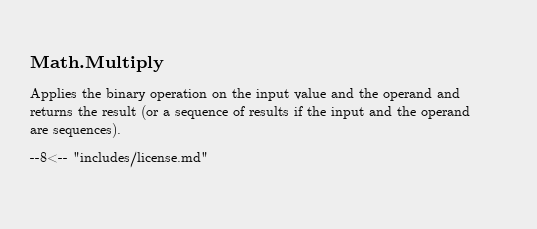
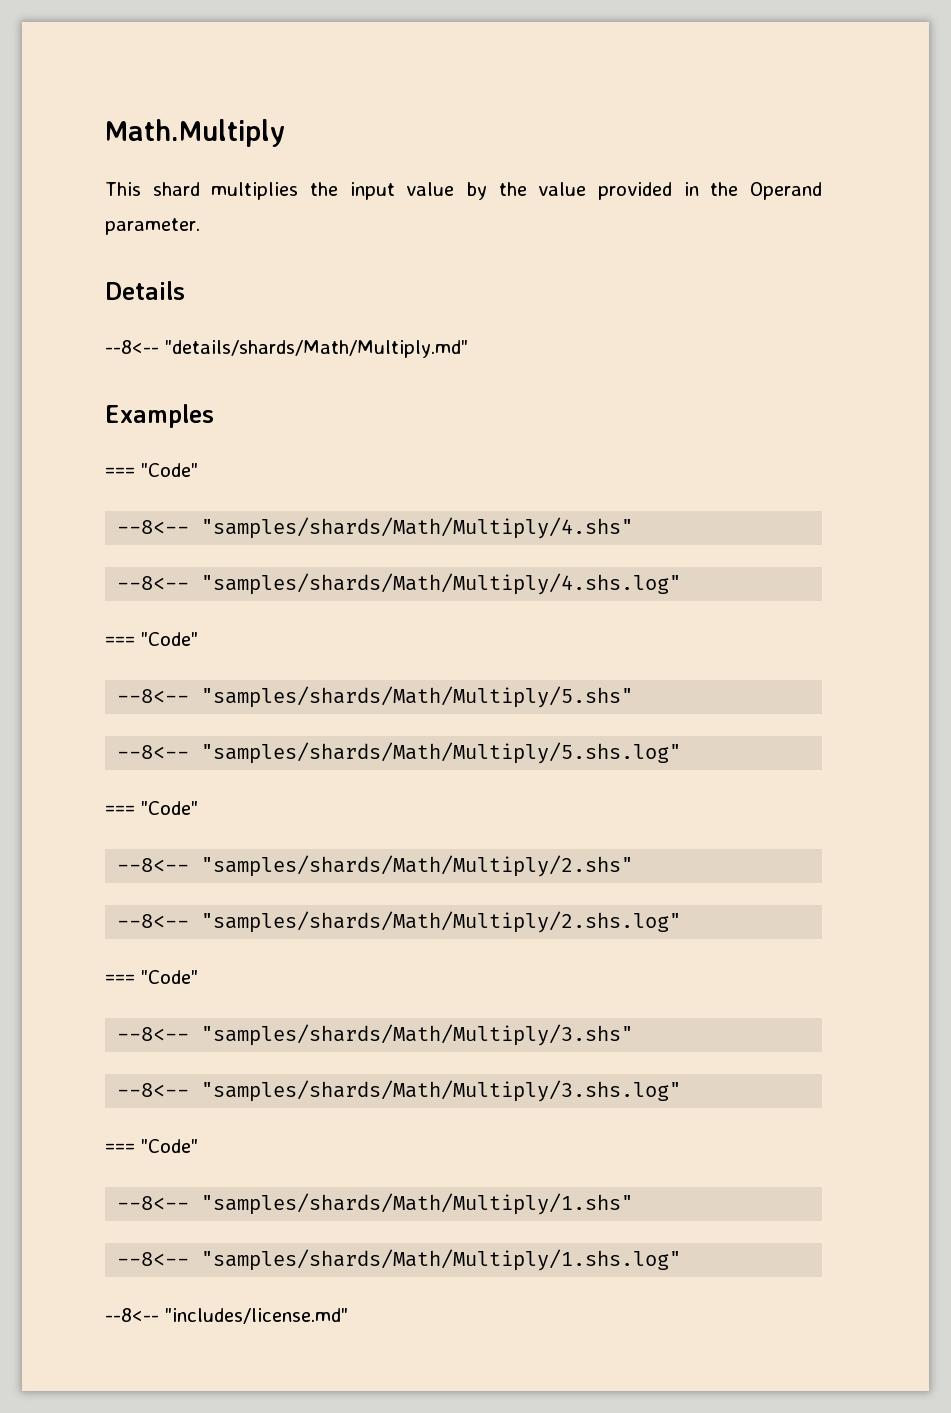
[30,88,460,101] [30,105,470,120] [30,123,121,138] Applies the binary operation on the input value and the operand and returns the result (or a sequence of results if the input and the operand are sequences). -> [105,182,822,200] [105,218,200,235] [105,281,185,300] [105,340,468,358] [105,404,214,428] [105,463,198,477] [117,517,634,539] [117,573,682,595] [105,632,198,646] [117,686,634,708] [117,742,682,764] [105,801,198,815] [117,855,634,877] [117,911,682,933] [105,970,198,984] [117,1024,634,1046] [117,1080,682,1102] [105,1139,198,1153] [117,1193,634,1215] [117,1249,682,1271] This shard multiplies the input value by the value provided in the Operand parameter. // Details // --8<-- "details/shards/Math/Multiply.md" // Examples // === "Code" // --8<-- "samples/shards/Math/Multiply/4.shs" // --8<-- "samples/shards/Math/Multiply/4.shs.log" // === "Code" // --8<-- "samples/shards/Math/Multiply/5.shs" // --8<-- "samples/shards/Math/Multiply/5.shs.log" // === "Code" // --8<-- "samples/shards/Math/Multiply/2.shs" // --8<-- "samples/shards/Math/Multiply/2.shs.log" // === "Code" // --8<-- "samples/shards/Math/Multiply/3.shs" // --8<-- "samples/shards/Math/Multiply/3.shs.log" // === "Code" // --8<-- "samples/shards/Math/Multiply/1.shs" // --8<-- "samples/shards/Math/Multiply/1.shs.log"

